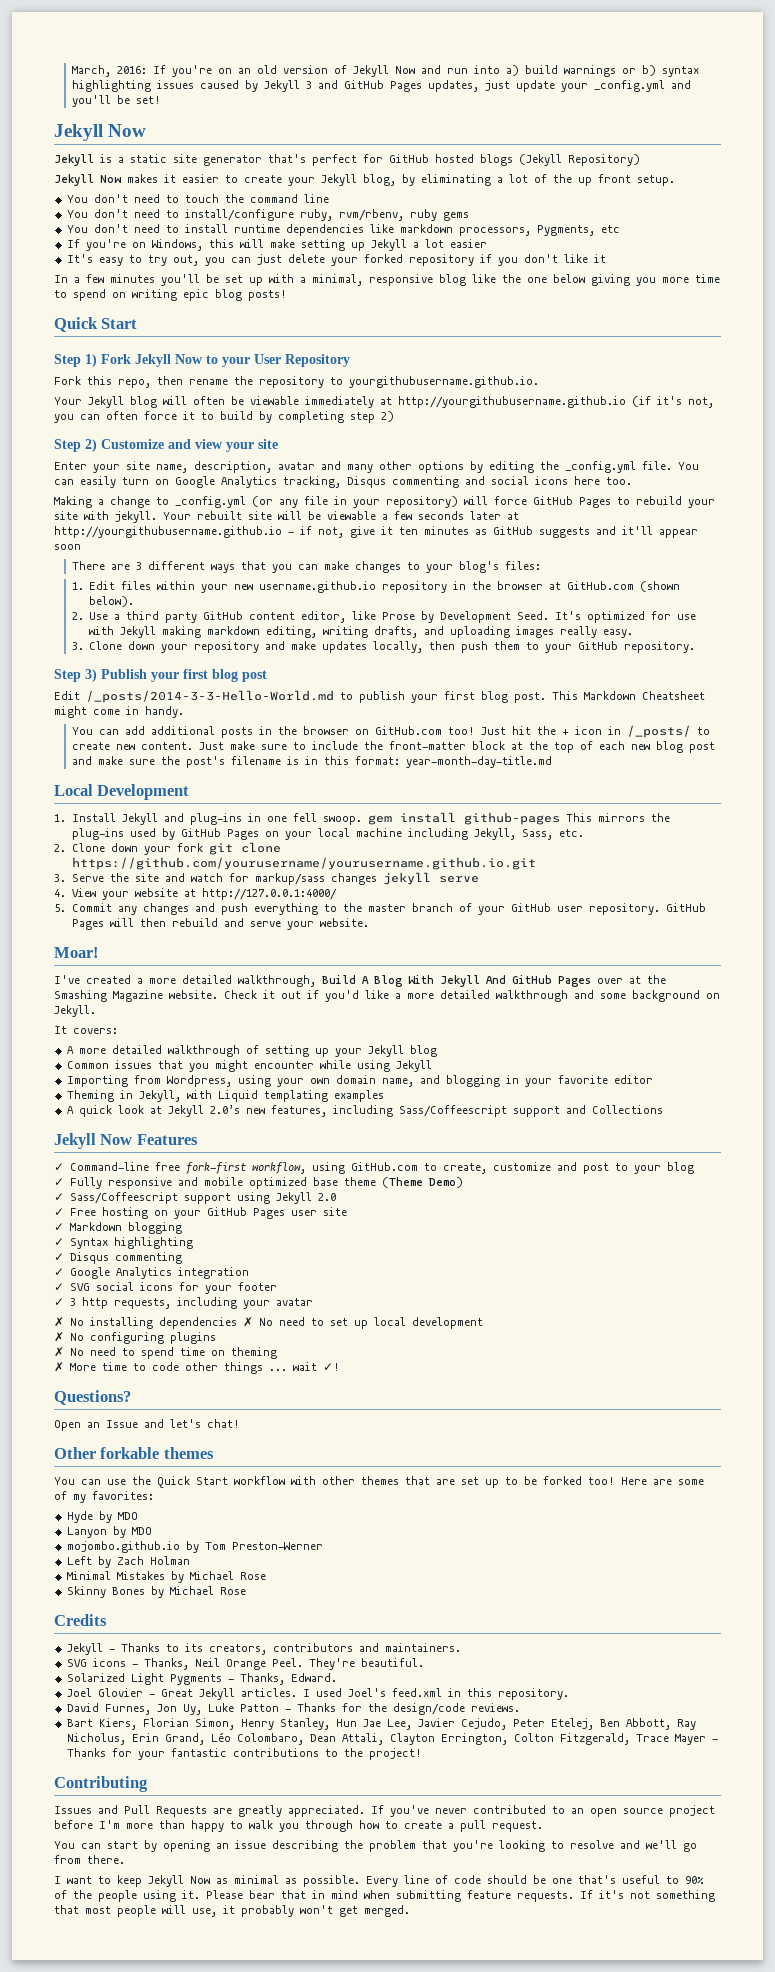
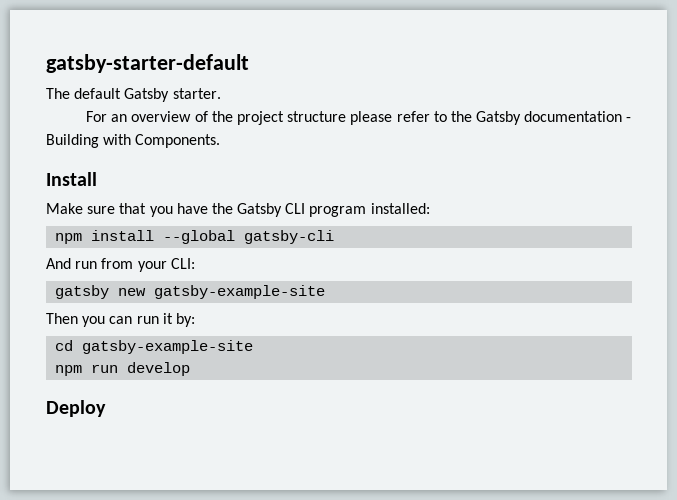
[71,65,699,77] [71,80,691,92] [71,95,161,107] [54,124,147,141] [54,154,640,166] [54,174,675,186] [66,194,329,203] [66,209,469,221] [66,224,620,236] [66,239,487,251] [66,254,606,266] [54,274,720,286] [54,289,287,301] [54,317,138,332] [54,354,350,367] [54,376,539,388] [54,396,714,408] [54,411,394,423] [54,439,278,452] [54,461,699,473] [54,476,632,488] [54,496,715,508] [54,511,519,523] [54,526,698,538] [54,544,81,550] [71,561,541,573] [71,581,681,593] [89,596,135,607] [71,611,697,623] [89,626,634,638] [71,641,696,653] [54,669,267,682] [54,690,705,703] [54,706,184,718] [71,725,710,738] [71,741,715,753] [71,756,552,768] [54,784,190,800] [54,812,670,825] [71,828,584,840] [54,842,281,855] [71,857,536,870] [54,872,479,885] [54,888,337,900] [54,903,706,915] [71,918,369,930] [54,947,99,958] [54,975,666,987] [54,990,720,1002] [54,1005,96,1017] [54,1026,118,1034] [66,1045,437,1057] [66,1060,432,1072] [66,1075,653,1087] [66,1090,384,1102] [66,1105,663,1117] [54,1133,198,1149] [54,1162,694,1174] [54,1177,463,1189] [54,1192,336,1204] [54,1207,347,1219] [54,1222,182,1234] [54,1237,193,1249] [54,1252,182,1264] [54,1267,249,1279] [54,1282,277,1294] [54,1297,313,1309] [54,1317,483,1329] [54,1332,216,1344] [54,1347,277,1359] [54,1362,340,1374] [54,1390,131,1405] [54,1419,240,1431] [54,1447,214,1459] [54,1476,704,1488] [54,1491,154,1503] [66,1511,138,1523] [66,1526,152,1538] [66,1541,323,1553] [66,1556,190,1568] [66,1571,266,1583] [66,1586,246,1598] [54,1614,107,1626] [66,1643,461,1655] [66,1658,424,1670] [66,1673,337,1685] [66,1688,569,1700] [66,1703,520,1715] [66,1718,696,1730] [66,1732,718,1745] [66,1748,422,1760] [54,1776,148,1792] [54,1805,715,1817] [54,1820,543,1832] [54,1840,697,1852] [54,1855,125,1864] [54,1875,704,1887] [54,1890,715,1902] [54,1905,410,1917] March, 2016: If you're on an old version of Jekyll Now and run into a) build warnings or b) syntax highlighting issues caused by Jekyll 3 and GitHub Pages updates, just update your _config.yml and you'll be set! // Jekyll Now // Jekyll is a static site generator that's perfect for GitHub hosted blogs (Jekyll Repository) // Jekyll Now makes it easier to create your Jekyll blog, by eliminating a lot of the up front setup. // You don't need to touch the command line // You don't need to install/configure ruby, rvm/rbenv, ruby gems // You don't need to install runtime dependencies like markdown processors, Pygments, etc // If you're on Windows, this will make setting up Jekyll a lot easier // It's easy to try out, you can just delete your forked repository if you don't like it // In a few minutes you'll be set up with a minimal, responsive blog like the one below giving you more time to spend on writing epic blog posts! // Quick Start // Step 1) Fork Jekyll Now to your User Repository // Fork this repo, then rename the repository to yourgithubusername.github.io. // Your Jekyll blog will often be viewable immediately at http://yourgithubusername.github.io (if it's not, you can often force it to build by completing step 2) // Step 2) Customize and view your site // Enter your site name, description, avatar and many other options by editing the _config.yml file. You can easily turn on Google Analytics tracking, Disqus commenting and social icons here too. // Making a change to _config.yml (or any file in your repository) will force GitHub Pages to rebuild your site with jekyll. Your rebuilt site will be viewable a few seconds later at http://yourgithubusername.github.io - if not, give it ten minutes as GitHub suggests and it'll appear soon // There are 3 different ways that you can make changes to your blog's files: // 1. Edit files within your new username.github.io repository in the browser at GitHub.com (shown below). // 2. Use a third party GitHub content editor, like Prose by Development Seed. It's optimized for use with Jekyll making markdown editing, writing drafts, and uploading images really easy. // 3. Clone down your repository and make updates locally, then push them to your GitHub repository. // Step 3) Publish your first blog post // Edit /_posts/2014-3-3-Hello-World.md to publish your first blog post. This Markdown Cheatsheet might come in handy. // You can add additional posts in the browser on GitHub.com too! Just hit the + icon in /_posts/ to create new content. Just make sure to include the front-matter block at the top of each new blog post and make sure the post's filename is in this format: year-month-day-title.md // Local Development // 1. Install Jekyll and plug-ins in one fell swoop. gem install github-pages This mirrors the plug-ins used by GitHub Pages on your local machine including Jekyll, Sass, etc. // 2. Clone down your fork git clone https://github.com/yourusername/yourusername.github.io.git // 3. Serve the site and watch for markup/sass changes jekyll serve // 4. View your website at http://127.0.0.1:4000/ // 5. Commit any changes and push everything to the master branch of your GitHub user repository. GitHub Pages will then rebuild and serve your website. // Moar! // I've created a more detailed walkthrough, Build A Blog With Jekyll And GitHub Pages over at the Smashing Magazine website. Check it out if you'd like a more detailed walkthrough and some background on Jekyll. // It covers: // A more detailed walkthrough of setting up your Jekyll blog // Common issues that you might encounter while using Jekyll // Importing from Wordpress, using your own domain name, and blogging in your favorite editor // Theming in Jekyll, with Liquid templating examples // A quick look at Jekyll 2.0’s new features, including Sass/Coffeescript support and Collections // Jekyll Now Features // ✓ Command-line free fork-first workflow, using GitHub.com to create, customize and post to your blog // ✓ Fully responsive and mobile optimized base theme (Theme Demo) // ✓ Sass/Coffeescript support using Jekyll 2.0 // ✓ Free hosting on your GitHub Pages user site // ✓ Markdown blogging // ✓ Syntax highlighting // ✓ Disqus commenting // ✓ Google Analytics integration // ✓ SVG social icons for your footer // ✓ 3 http requests, including your avatar // ✗ No installing dependencies ✗ No need to set up local development // ✗ No configuring plugins // ✗ No need to spend time on theming // ✗ More time to code other things ... wait ✓! // Questions? // Open an Issue and let's chat! // Other forkable themes // You can use the Quick Start workflow with other themes that are set up to be forked too! Here are some of my favorites: // Hyde by MDO // Lanyon by MDO // mojombo.github.io by Tom Preston-Werner // Left by Zach Holman // Minimal Mistakes by Michael Rose // Skinny Bones by Michael Rose // Credits // Jekyll - Thanks to its creators, contributors and maintainers. // SVG icons - Thanks, Neil Orange Peel. They're beautiful. // Solarized Light Pygments - Thanks, Edward. // Joel Glovier - Great Jekyll articles. I used Joel's feed.xml in this repository. // David Furnes, Jon Uy, Luke Patton - Thanks for the design/code reviews. // Bart Kiers, Florian Simon, Henry Stanley, Hun Jae Lee, Javier Cejudo, Peter Etelej, Ben Abbott, Ray Nicholus, Erin Grand, Léo Colombaro, Dean Attali, Clayton Errington, Colton Fitzgerald, Trace Mayer - Thanks for your fantastic contributions to the project! // Contributing // Issues and Pull Requests are greatly appreciated. If you've never contributed to an open source project before I'm more than happy to walk you through how to create a pull request. // You can start by opening an issue describing the problem that you're looking to resolve and we'll go from there. // I want to keep Jekyll Now as minimal as possible. Every line of code should be one that's useful to 90% of the people using it. Please bear that in mind when submitting feature requests. If it's not something that most people will use, it probably won't get merged. -> [46,54,249,73] [46,88,221,102] [86,111,632,125] [46,134,221,148] [46,172,97,186] [46,203,430,217] [55,230,335,244] [46,258,195,272] [55,285,326,299] [46,313,195,327] [55,340,254,354] [55,362,191,376] [46,400,106,417] gatsby-starter-default // The default Gatsby starter. // For an overview of the project structure please refer to the Gatsby documentation - Building with Components. // Install // Make sure that you have the Gatsby CLI program installed: // npm install --global gatsby-cli // And run from your CLI: // gatsby new gatsby-example-site // Then you can run it by: // cd gatsby-example-site // npm run develop // Deploy

